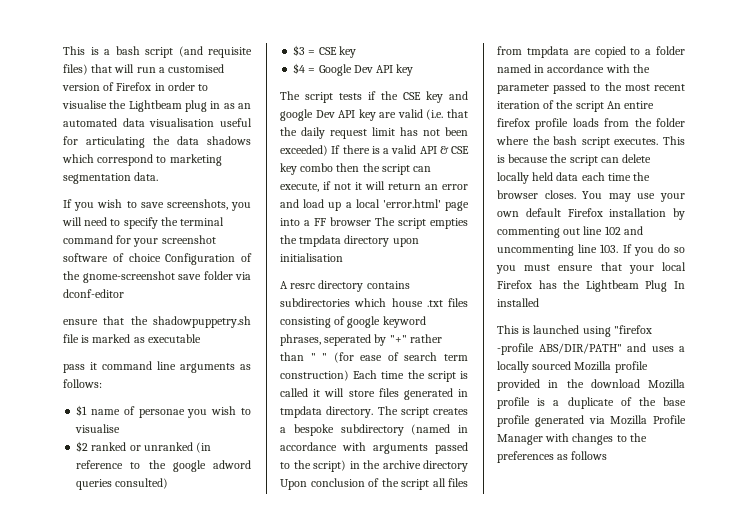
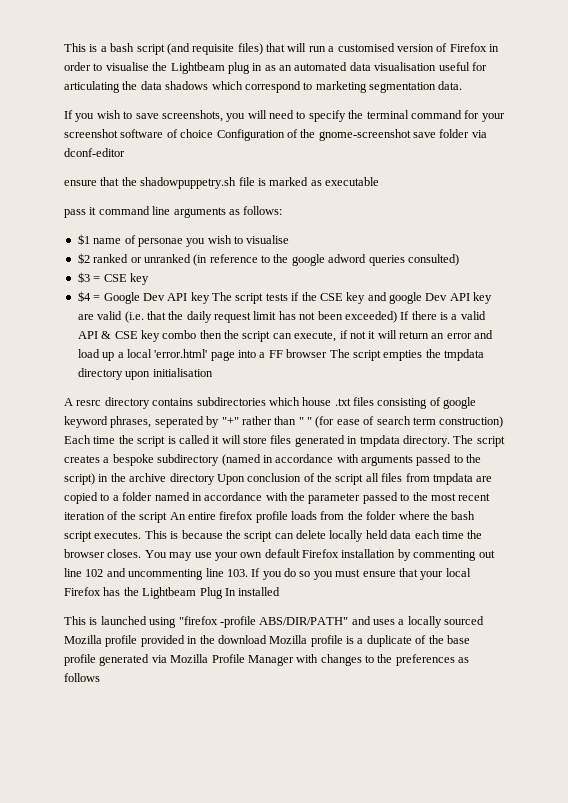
(414, 70) // -> (210, 298) none

